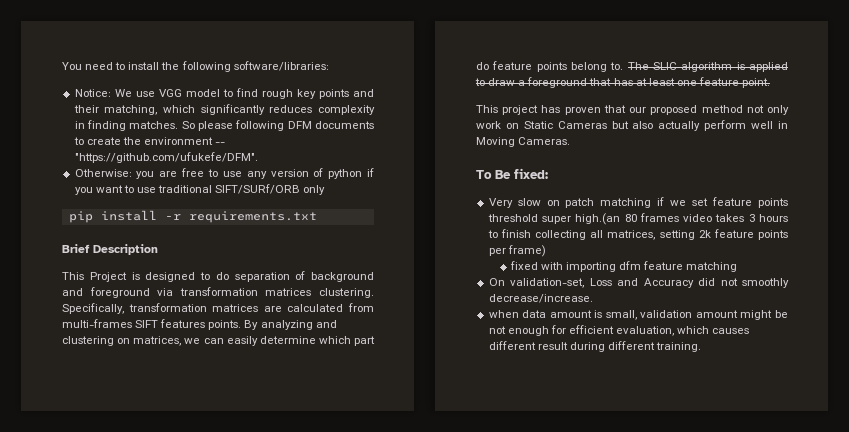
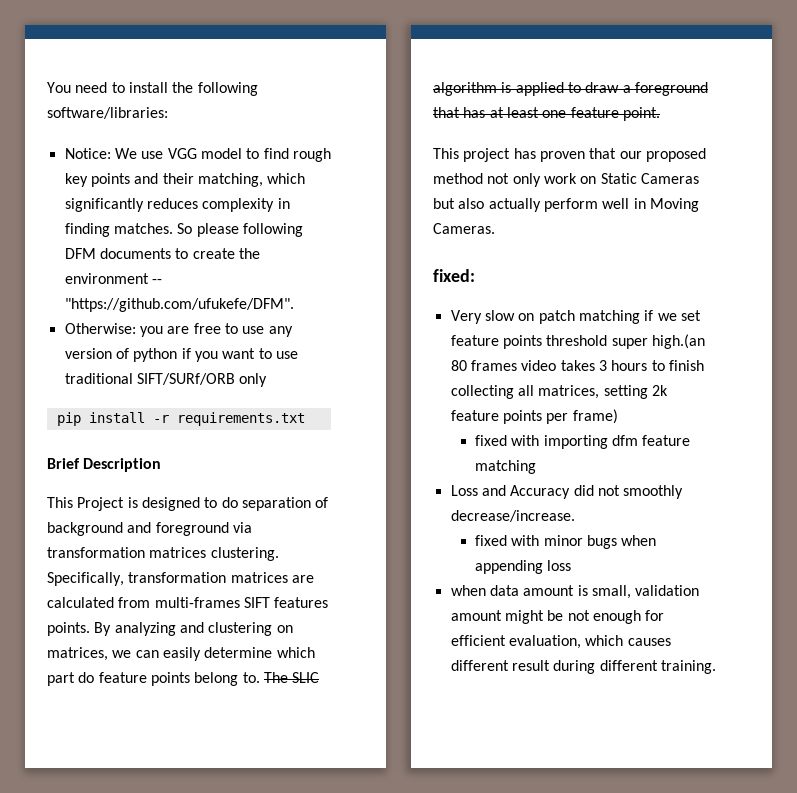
[476,170,511,179] To Be -> (495, 228) none
[488,278,585,288] On validation-set, -> (537, 467) none
(593, 298) none -> [475,535,657,549] [475,560,572,574] // fixed with minor bugs when appending loss

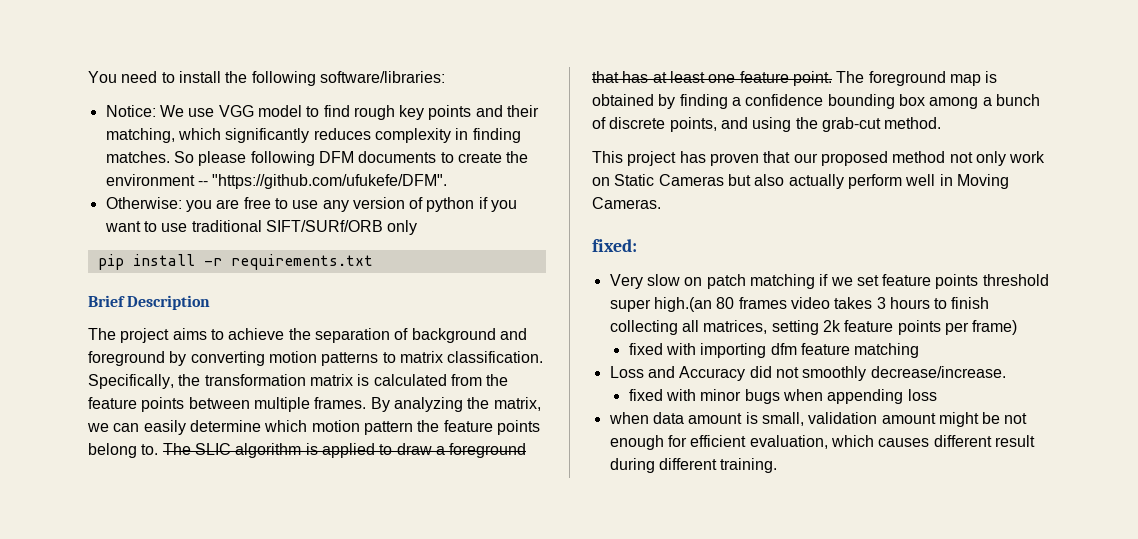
[47,497,238,511] This Project is designed to do -> [88,328,311,343] The project aims to achieve the
[232,522,252,533] [47,547,279,561] [47,572,314,586] [47,597,329,608] [47,622,293,636] [47,647,108,661] via transformation matrices clustering. Specifically, transformation matrices are calculated from multi-frames SIFT features points. By analyzing and clustering on matrices, -> [169,351,544,366] [88,374,509,389] [88,397,541,412] by converting motion patterns to matrix classification. Specifically, the transformation matrix is calculated from the feature points between multiple frames. By analyzing the matrix,
[47,672,95,686] part do -> [311,420,440,435] motion pattern the
(660, 114) none -> [836,71,998,86] [592,94,1040,109] [592,117,942,132] The foreground map is obtained by finding a confidence bounding box among a bunch of discrete points, and using the grab-cut method.

